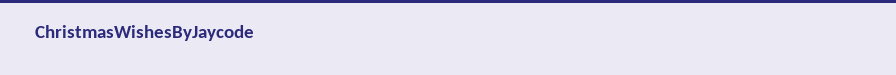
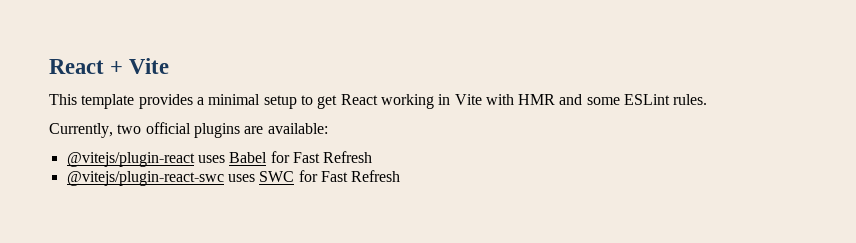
[35,25,254,41] ChristmasWishesByJaycode -> [49,58,170,74] [49,94,708,109] [49,122,328,138] [66,151,373,167] [66,170,401,186] React + Vite // This template provides a minimal setup to get React working in Vite with HMR and some ESLint rules. // Currently, two official plugins are available: // @vitejs/plugin-react uses Babel for Fast Refresh // @vitejs/plugin-react-swc uses SWC for Fast Refresh

